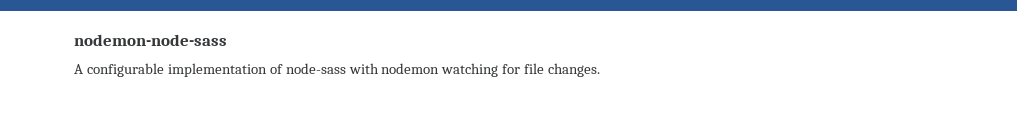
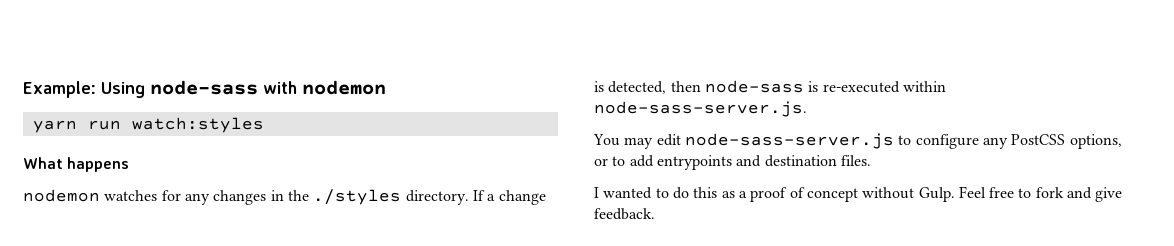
[74,34,227,46] [74,63,601,77] nodemon-node-sass // A configurable implementation of node-sass with nodemon watching for file changes. -> [23,80,386,98] [32,117,264,133] [23,157,130,172] [23,189,546,205] [594,80,946,94] [594,101,807,117] [593,133,1122,149] [594,155,871,170] [594,186,1123,202] [594,208,655,220] Example: Using node-sass with nodemon // yarn run watch:styles // What happens // nodemon watches for any changes in the ./styles directory. If a change is detected, then node-sass is re-executed within node-sass-server.js. // You may edit node-sass-server.js to configure any PostCSS options, or to add entrypoints and destination files. // I wanted to do this as a proof of concept without Gulp. Feel free to fork and give feedback.

